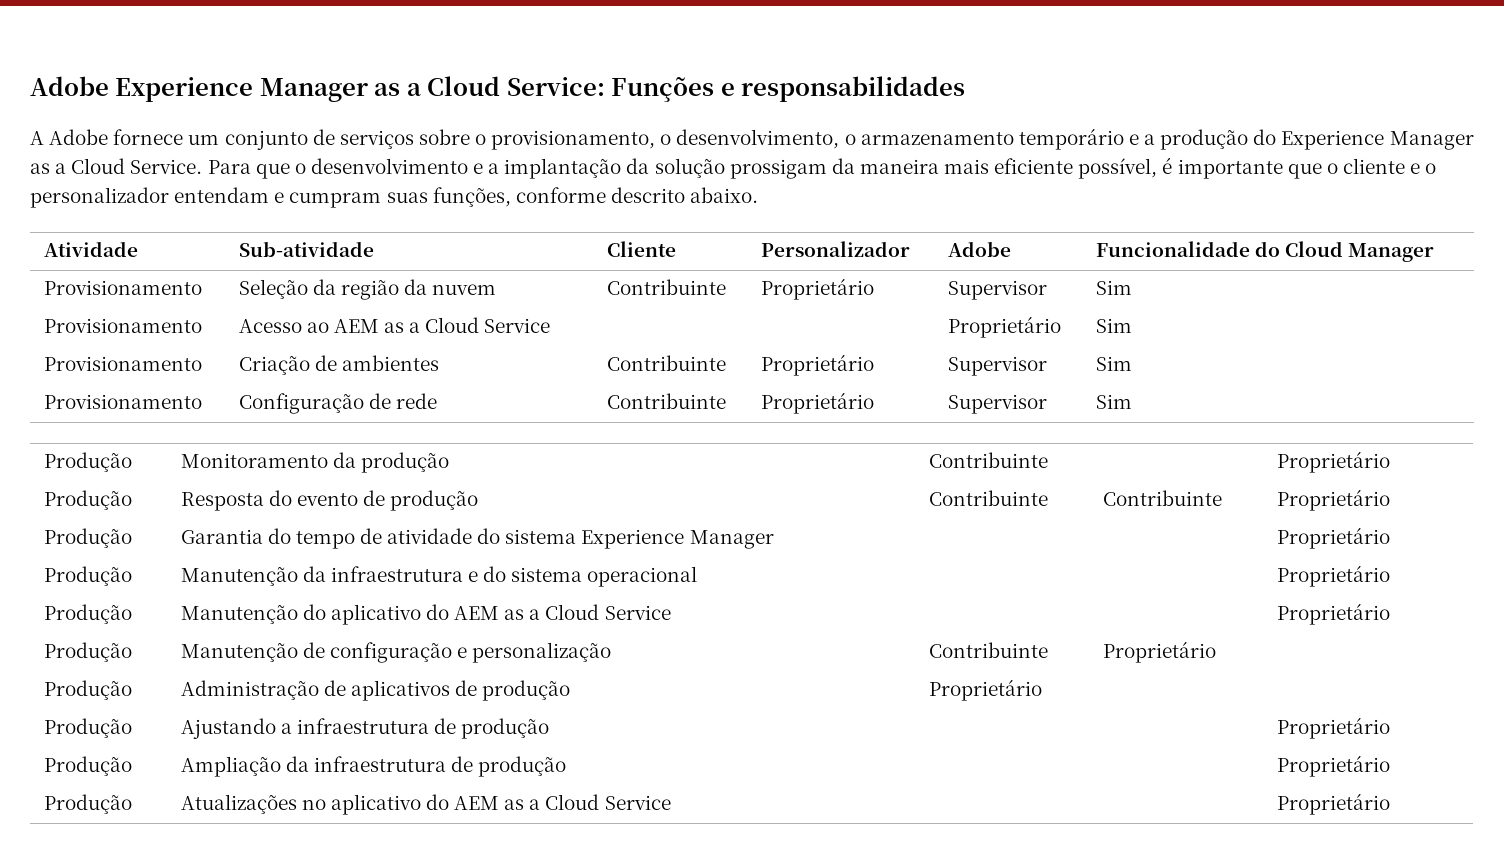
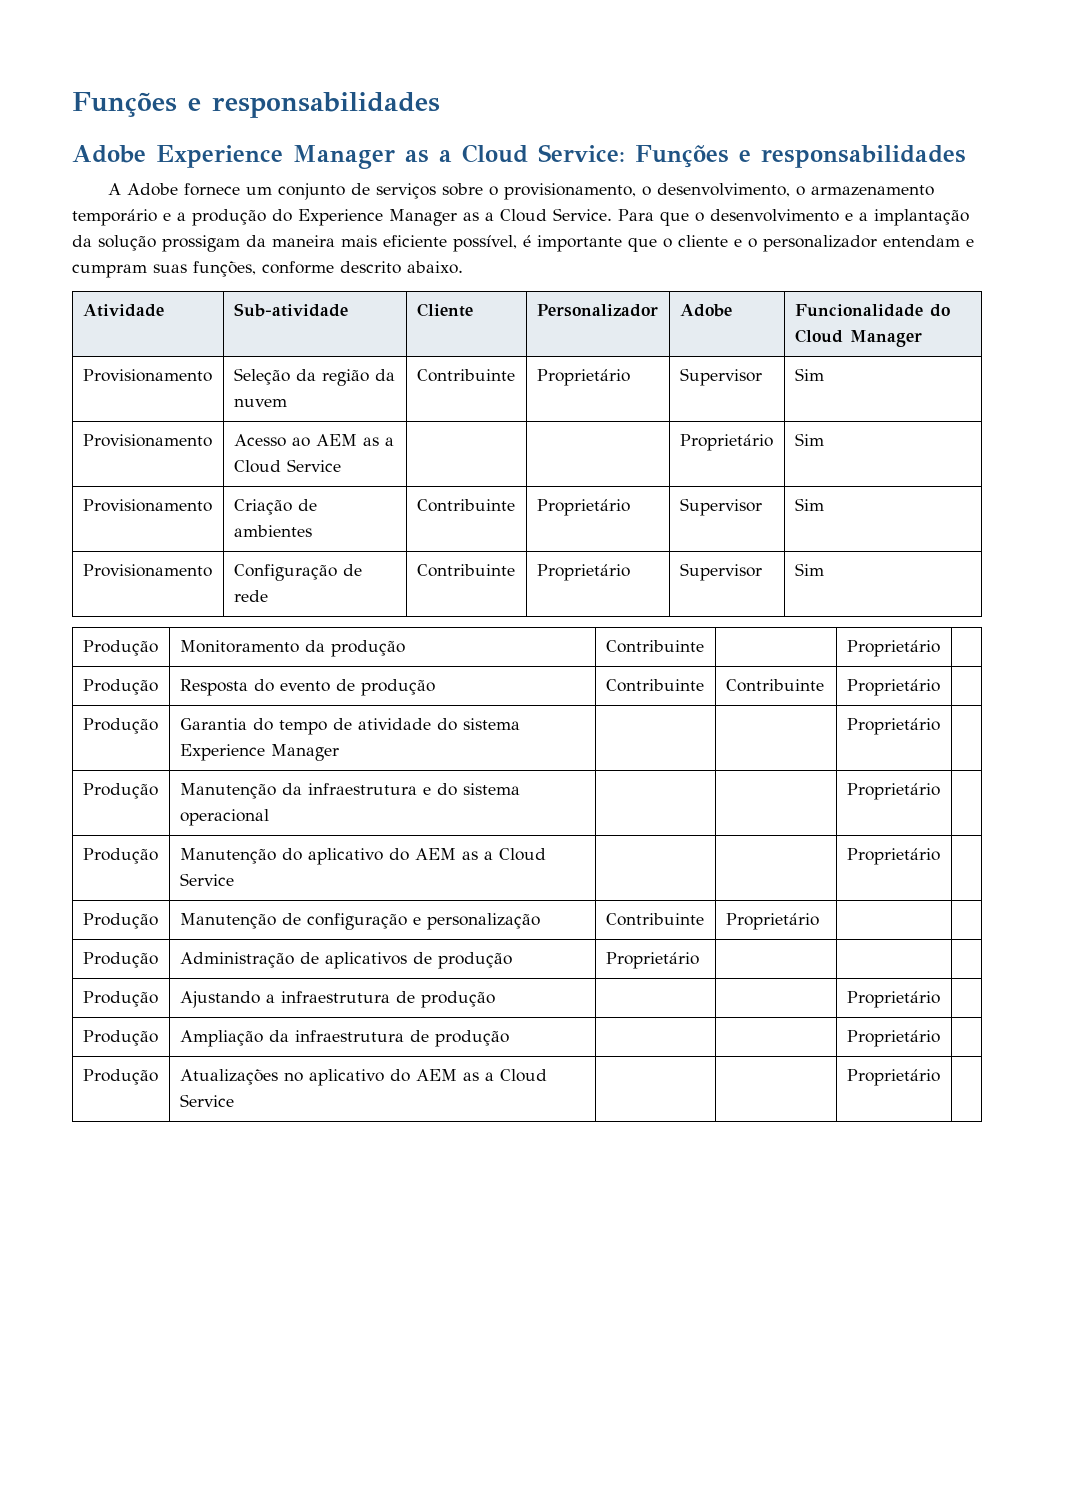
(30, 86) none -> [72,92,440,118] Funções e responsabilidades //

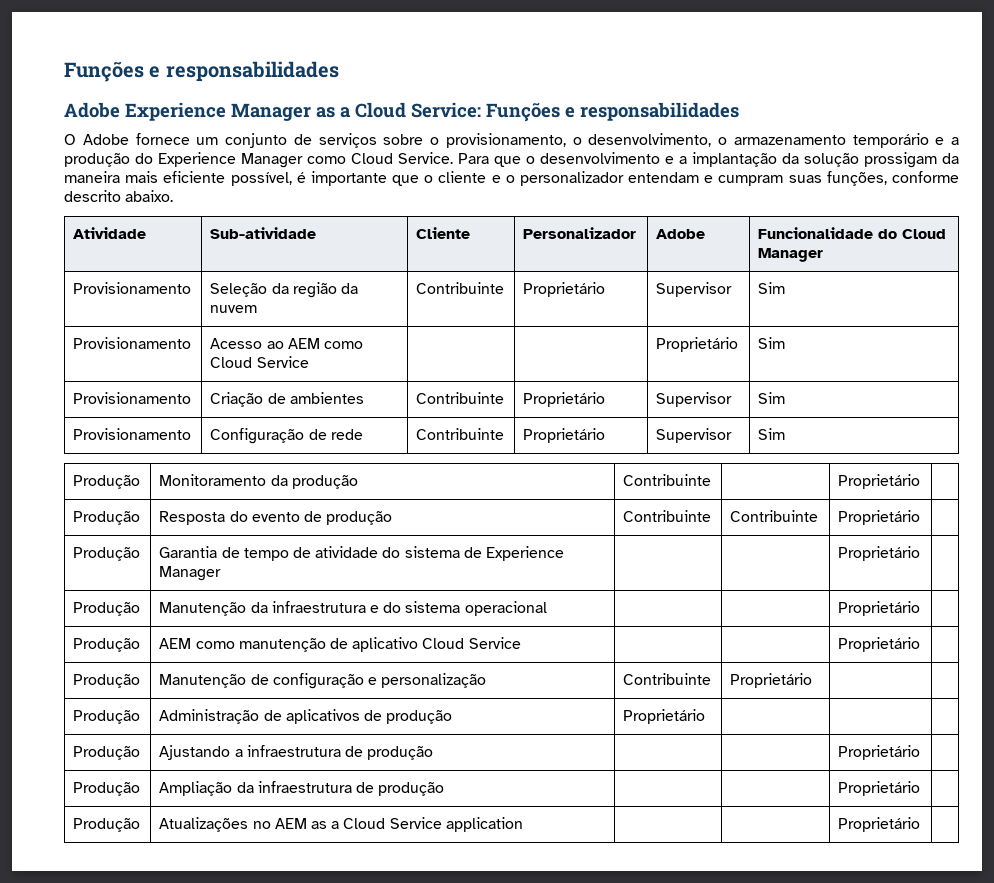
[108,183,122,195] A -> [64,134,76,145] O
[463,212,494,221] as a -> [307,156,346,164] como
[362,437,394,446] as a -> [323,341,363,349] como
[252,718,273,731] do -> [221,547,240,558] de
(520, 724) none -> [463,547,482,558] de
[179,848,493,865] Manutenção do aplicativo do AEM as a -> [159,637,419,652] AEM como manutenção de aplicativo
[308,1069,547,1086] [179,1094,234,1107] aplicativo do AEM as a Cloud Service -> [274,817,523,832] AEM as a Cloud Service application

